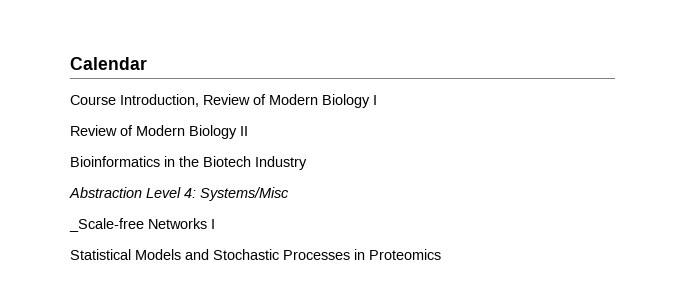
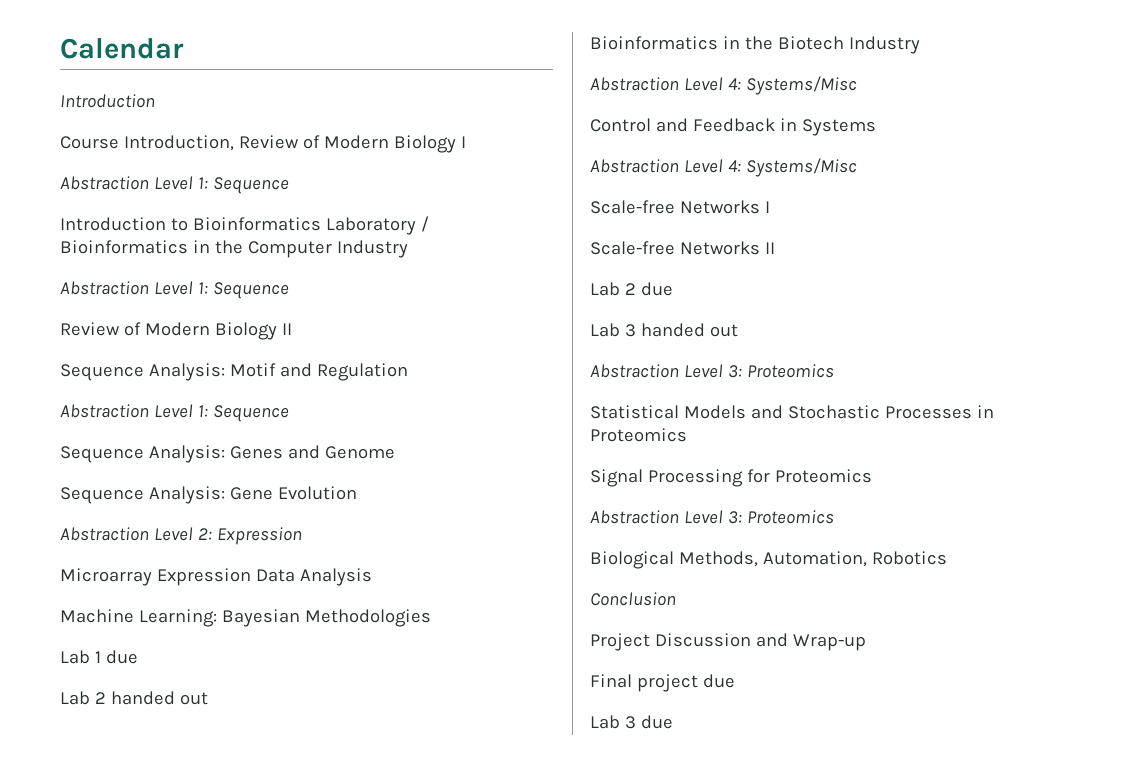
(147, 63) none -> [60,94,155,108] // Introduction
(377, 100) none -> [60,176,289,194] [60,216,429,235] [60,240,408,258] [60,281,289,299] // Abstraction Level 1: Sequence // Introduction to Bioinformatics Laboratory / Bioinformatics in the Computer Industry // Abstraction Level 1: Sequence
(248, 131) none -> [60,363,408,381] [60,404,289,422] [60,445,395,463] [60,486,357,504] [60,527,302,545] [60,568,372,586] [60,609,431,627] [60,650,138,664] [60,691,208,705] // Sequence Analysis: Motif and Regulation // Abstraction Level 1: Sequence // Sequence Analysis: Genes and Genome // Sequence Analysis: Gene Evolution // Abstraction Level 2: Expression // Microarray Expression Data Analysis // Machine Learning: Bayesian Methodologies // Lab 1 due // Lab 2 handed out
[69,218,215,232] _Scale-free Networks I -> [590,118,876,136] [590,158,857,177] [590,200,770,214] [590,241,775,255] [590,282,673,296] [590,323,738,337] [590,364,834,378] Control and Feedback in Systems // Abstraction Level 4: Systems/Misc // Scale-free Networks I // Scale-free Networks II // Lab 2 due // Lab 3 handed out // Abstraction Level 3: Proteomics
(441, 254) none -> [590,469,872,487] [590,510,834,524] [590,551,947,569] [590,592,676,606] [590,633,866,651] [590,674,735,692] [590,715,673,729] // Signal Processing for Proteomics // Abstraction Level 3: Proteomics // Biological Methods, Automation, Robotics // Conclusion // Project Discussion and Wrap-up // Final project due // Lab 3 due

